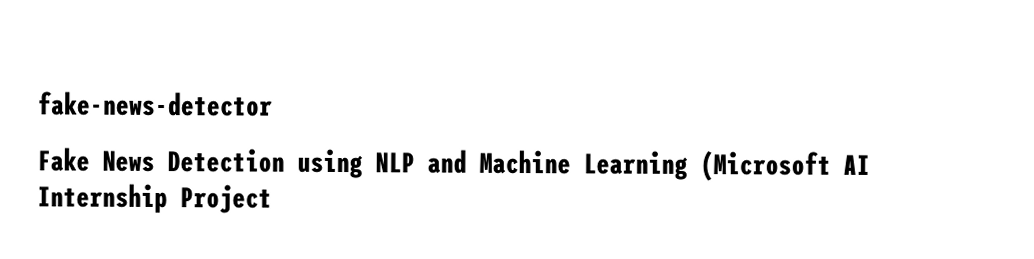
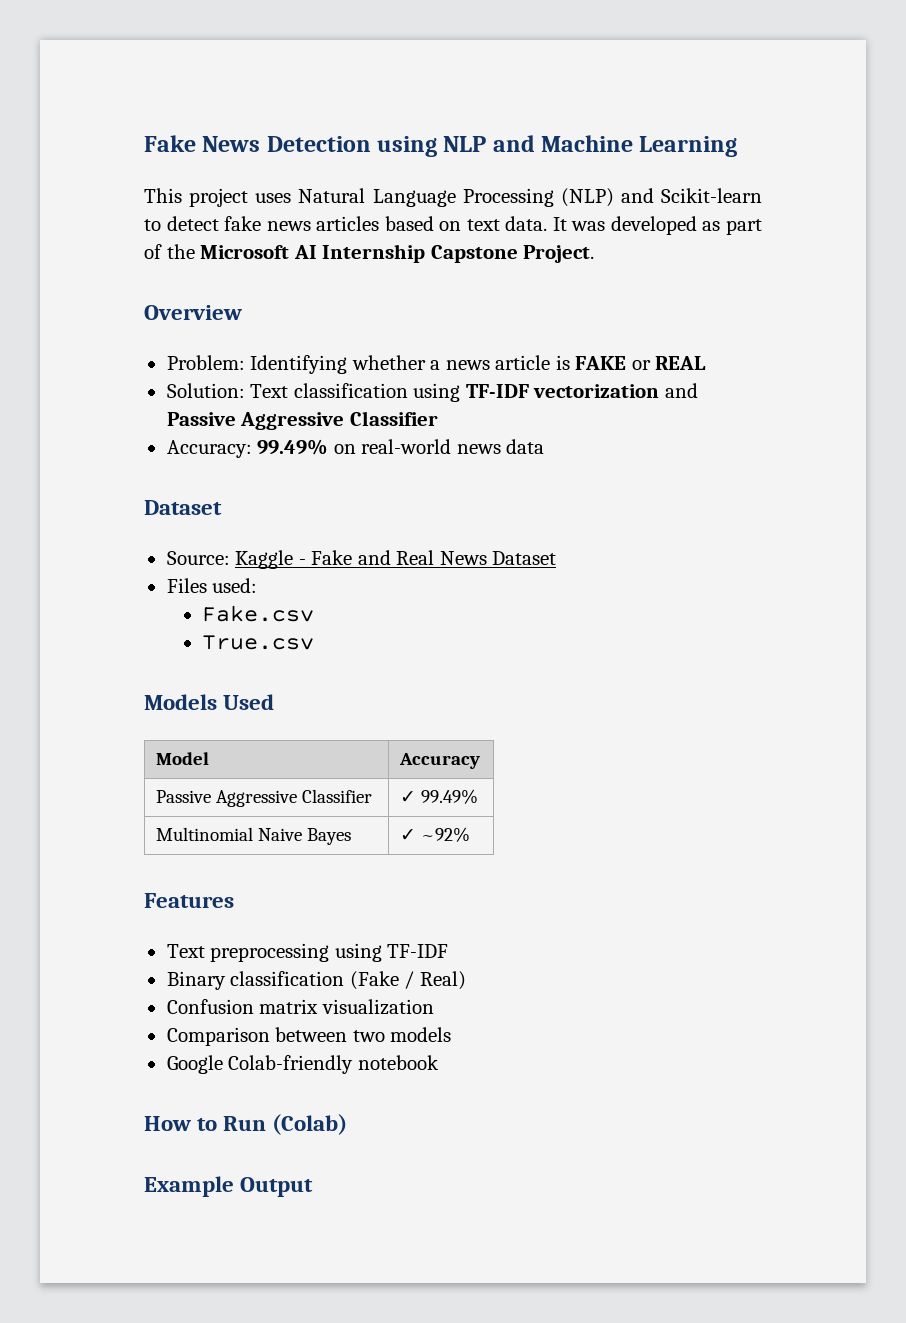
[38,91,273,117] fake-news-detector // -> (144, 143) none
[700,151,870,182] [37,183,272,214] (Microsoft AI Internship Project -> [144,188,762,207] [144,216,763,235] [144,244,595,263] [144,305,242,320] [166,355,707,374] [166,383,698,402] [166,411,438,430] [166,439,545,458] [144,500,222,515] [166,550,557,569] [166,578,258,593] [202,605,315,622] [202,635,315,650] [144,694,275,710] [156,752,210,765] [399,753,481,769] [156,789,373,807] [400,789,479,804] [156,827,352,845] [400,827,471,842] [144,893,234,908] [166,943,449,962] [166,971,466,990] [166,999,434,1015] [166,1027,452,1046] [166,1055,439,1074] [144,1114,348,1135] [144,1176,314,1197] // This project uses Natural Language Processing (NLP) and Scikit-learn to detect fake news articles based on text data. It was developed as part of the Microsoft AI Internship Capstone Project. // Overview // Problem: Identifying whether a news article is FAKE or REAL // Solution: Text classification using TF-IDF vectorization and Passive Aggressive Classifier // Accuracy: 99.49% on real-world news data // Dataset // Source: Kaggle - Fake and Real News Dataset // Files used: // Fake.csv // True.csv // Models Used // Model | Accuracy // Passive Aggressive Classifier | ✓ 99.49% // Multinomial Naive Bayes | ✓ ~92% // Features // Text preprocessing using TF-IDF // Binary classification (Fake / Real) // Confusion matrix visualization // Comparison between two models // Google Colab-friendly notebook // How to Run (Colab) // Example Output

